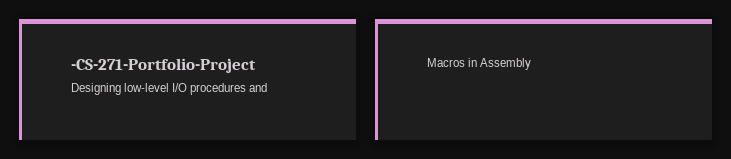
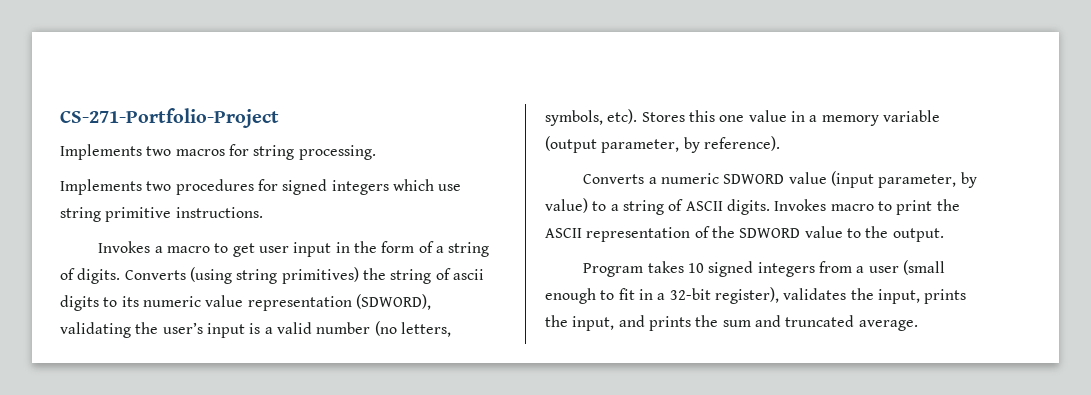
[71,58,256,73] [71,83,268,95] [427,58,532,70] -CS-271-Portfolio-Project // Designing low-level I/O procedures and Macros in Assembly -> [60,108,279,128] [60,144,376,160] [60,179,462,195] [60,207,263,222] [98,241,490,257] [60,267,484,284] [60,294,431,311] [60,321,451,338] [545,109,940,126] [545,136,780,153] [583,171,977,188] [545,198,960,215] [545,226,944,242] [583,260,946,277] [545,287,967,304] [545,315,918,331] CS-271-Portfolio-Project // Implements two macros for string processing. // Implements two procedures for signed integers which use string primitive instructions. // Invokes a macro to get user input in the form of a string of digits. Converts (using string primitives) the string of ascii digits to its numeric value representation (SDWORD), validating the user’s input is a valid number (no letters, symbols, etc). Stores this one value in a memory variable (output parameter, by reference). // Converts a numeric SDWORD value (input parameter, by value) to a string of ASCII digits. Invokes macro to print the ASCII representation of the SDWORD value to the output. // Program takes 10 signed integers from a user (small enough to fit in a 32-bit register), validates the input, prints the input, and prints the sum and truncated average.

